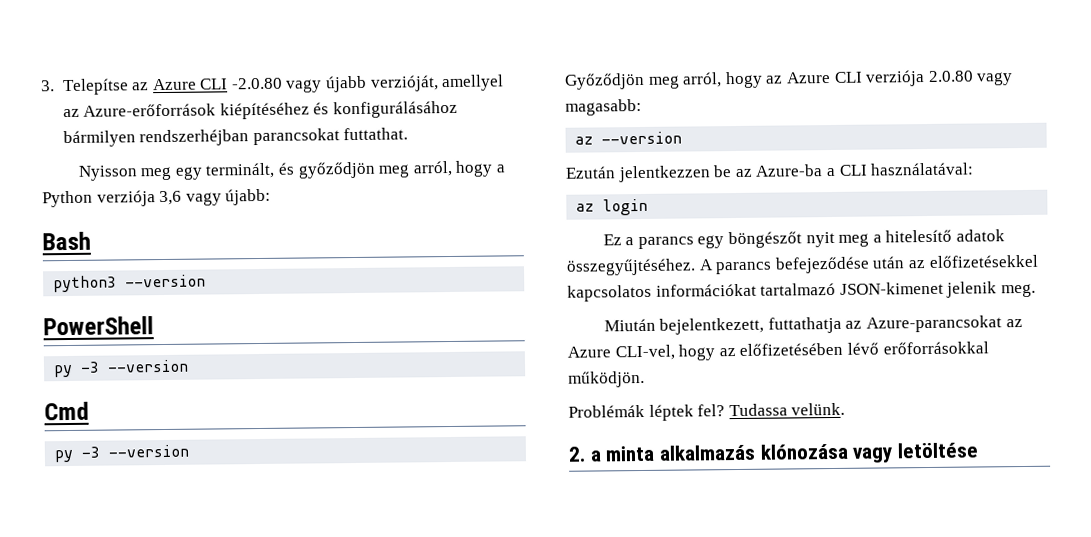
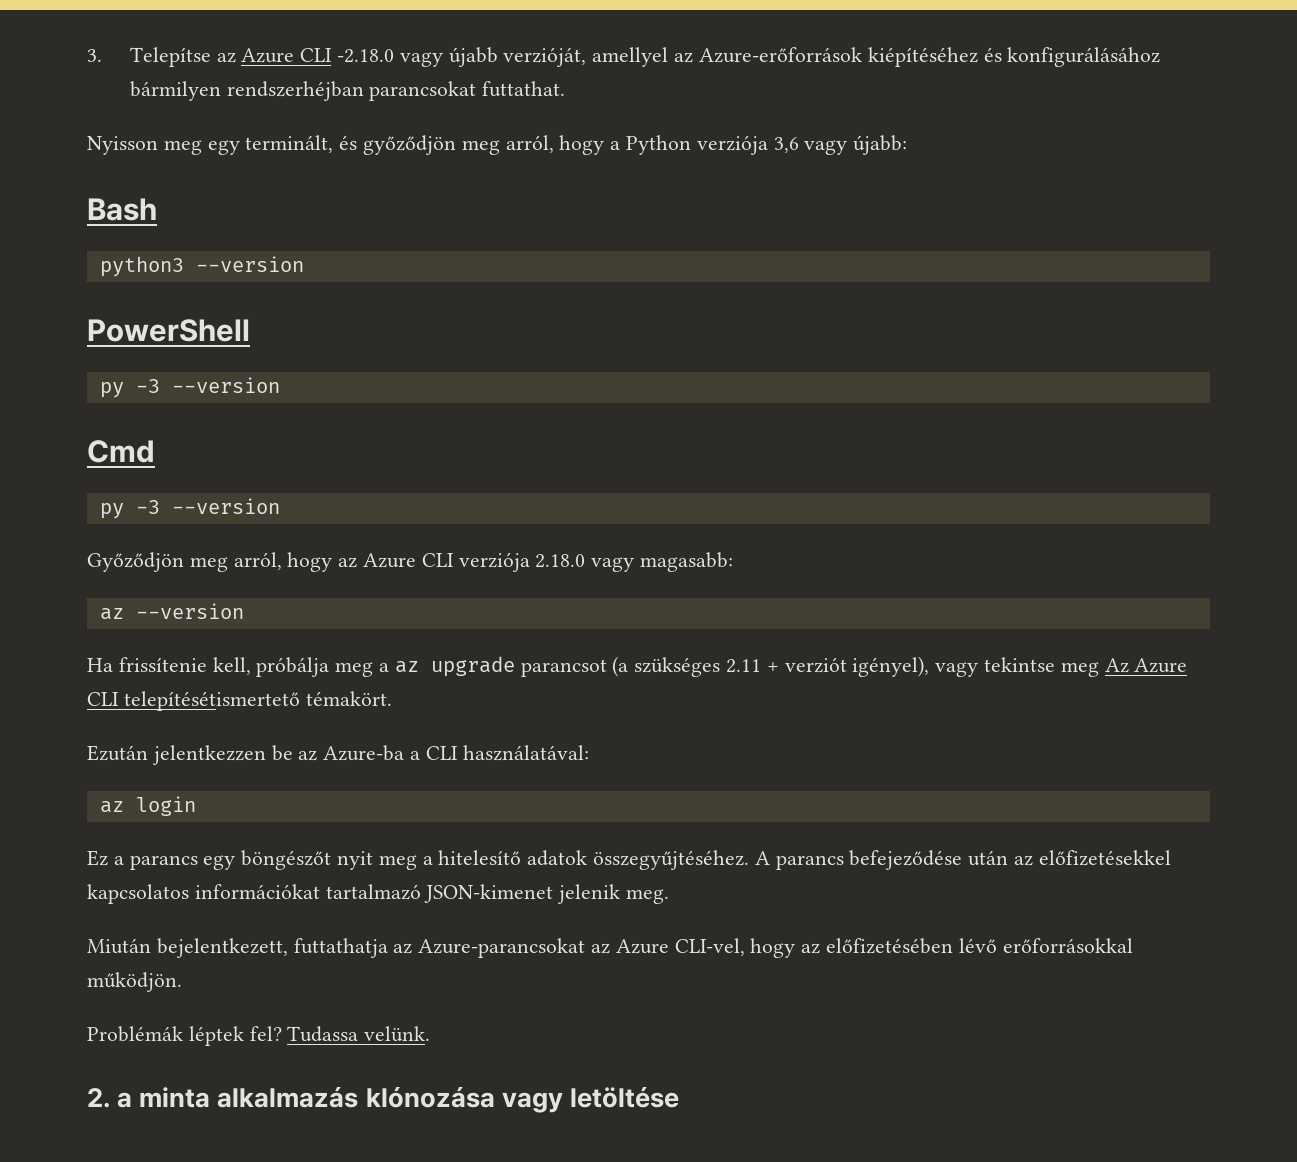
[230,77,283,90] -2.0.80 -> [337,49,395,63] -2.18.0
[927,70,974,82] 2.0.80 -> [535,554,586,568] 2.18.0
(683, 138) none -> [87,656,1188,677] [87,691,392,711] // Ha frissítenie kell, próbálja meg a az upgrade parancsot (a szükséges 2.11 + verziót igényel), vagy tekintse meg Az Azure CLI telepítésétismertető témakört.

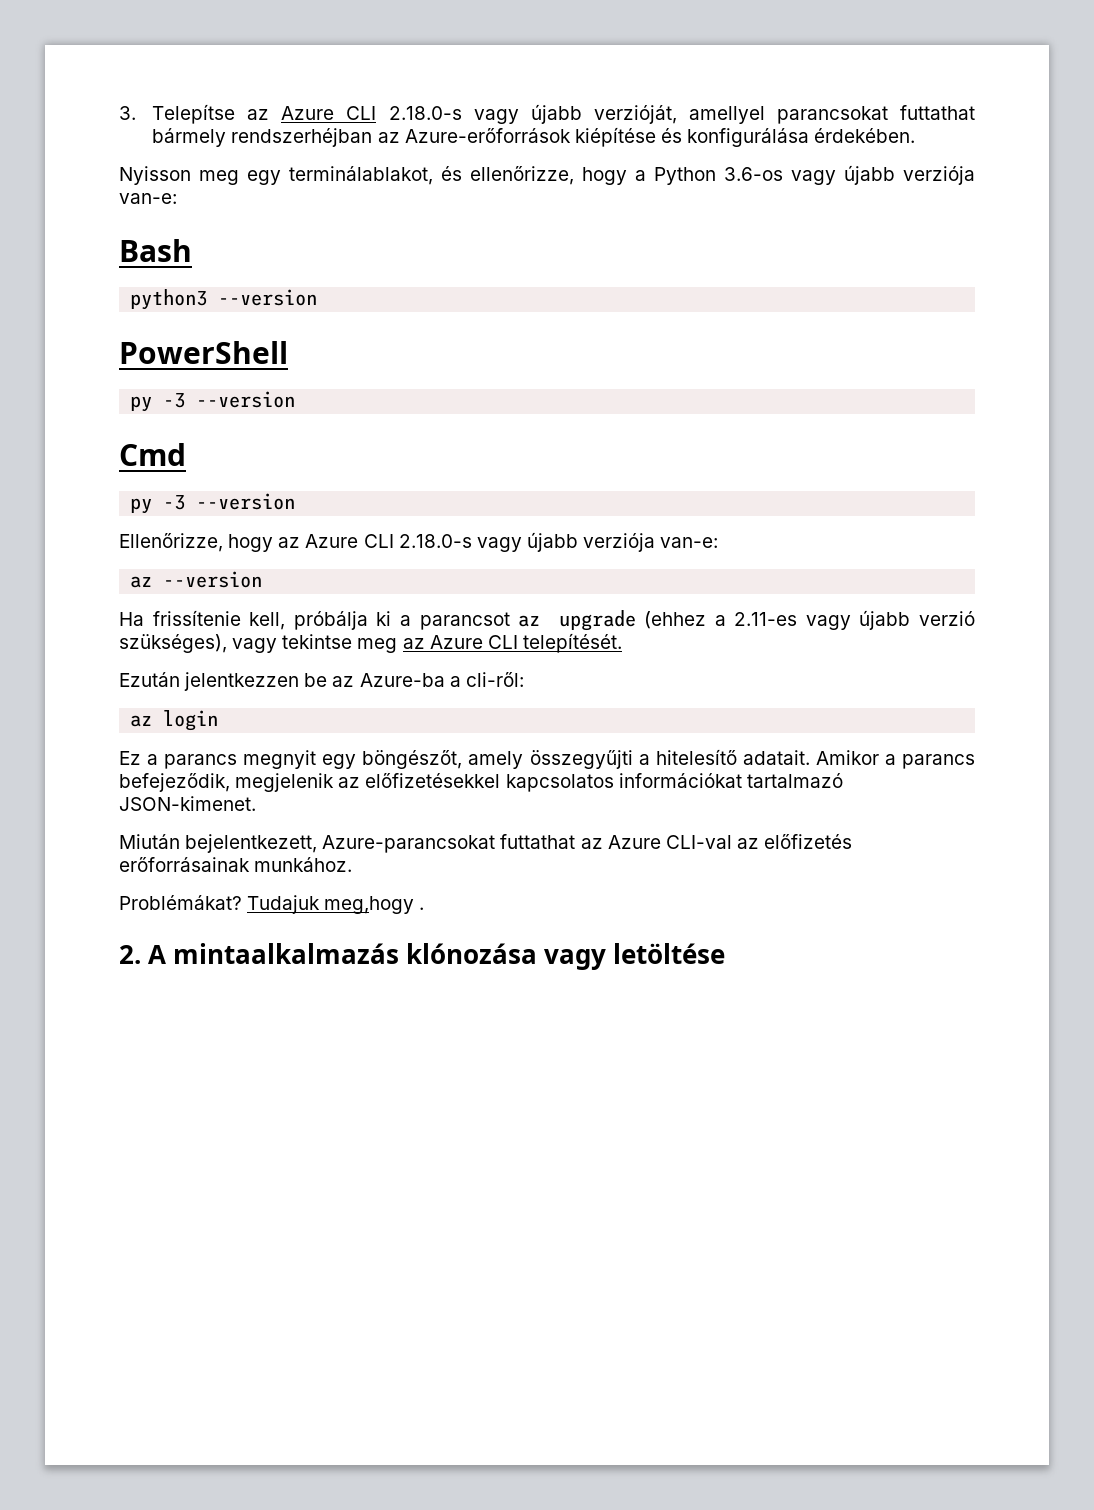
[337,49,395,63] -2.18.0 -> [388,106,462,120] 2.18.0-s
[674,47,1161,67] [129,81,566,101] [87,135,908,155] az Azure-erőforrások kiépítéséhez és konfigurálásához bármilyen rendszerhéjban parancsokat futtathat. // Nyisson meg egy terminált, és győződjön meg arról, hogy a Python verziója 3,6 vagy újabb: -> [776,105,975,124] [152,127,916,147] [119,165,975,185] [119,193,177,204] parancsokat futtathat bármely rendszerhéjban az Azure-erőforrások kiépítése és konfigurálása érdekében. // Nyisson meg egy terminálablakot, és ellenőrizze, hogy a Python 3.6-os vagy újabb verziója van-e:
[87,552,282,572] Győződjön meg arról, -> [119,533,223,552] Ellenőrizze,
[458,552,734,572] verziója 2.18.0 vagy magasabb: -> [398,532,719,552] 2.18.0-s vagy újabb verziója van-e:
[335,656,930,677] meg a az upgrade parancsot (a szükséges 2.11 + verziót igényel), -> [376,610,975,631] [119,634,227,653] ki a parancsot az upgrade (ehhez a 2.11-es vagy újabb verzió szükséges),
[1104,658,1188,673] [87,691,392,711] Az Azure CLI telepítésétismertető témakört. -> [402,633,622,653] az Azure CLI telepítését.
[425,745,589,761] CLI használatával: -> [465,672,524,687] cli-ről:
[203,850,1009,870] egy böngészőt nyit meg a hitelesítő adatok összegyűjtéséhez. A parancs befejeződése után -> [243,749,976,769] [119,773,335,792] megnyit egy böngészőt, amely összegyűjti a hitelesítő adatait. Amikor a parancs befejeződik, megjelenik
[424,884,670,904] JSON-kimenet jelenik meg. -> [119,796,256,811] JSON-kimenet.
[293,938,1133,958] [87,972,182,992] [87,1026,431,1046] [87,1086,359,1108] futtathatja az Azure-parancsokat az Azure CLI-vel, hogy az előfizetésében lévő erőforrásokkal működjön. // Problémák léptek fel? Tudassa velünk. // 2. a minta alkalmazás -> [322,834,853,853] [119,857,353,872] [119,895,425,914] [119,943,400,964] Azure-parancsokat futtathat az Azure CLI-val az előfizetés erőforrásainak munkához. // Problémákat? Tudajuk meg,hogy . // 2. A mintaalkalmazás

